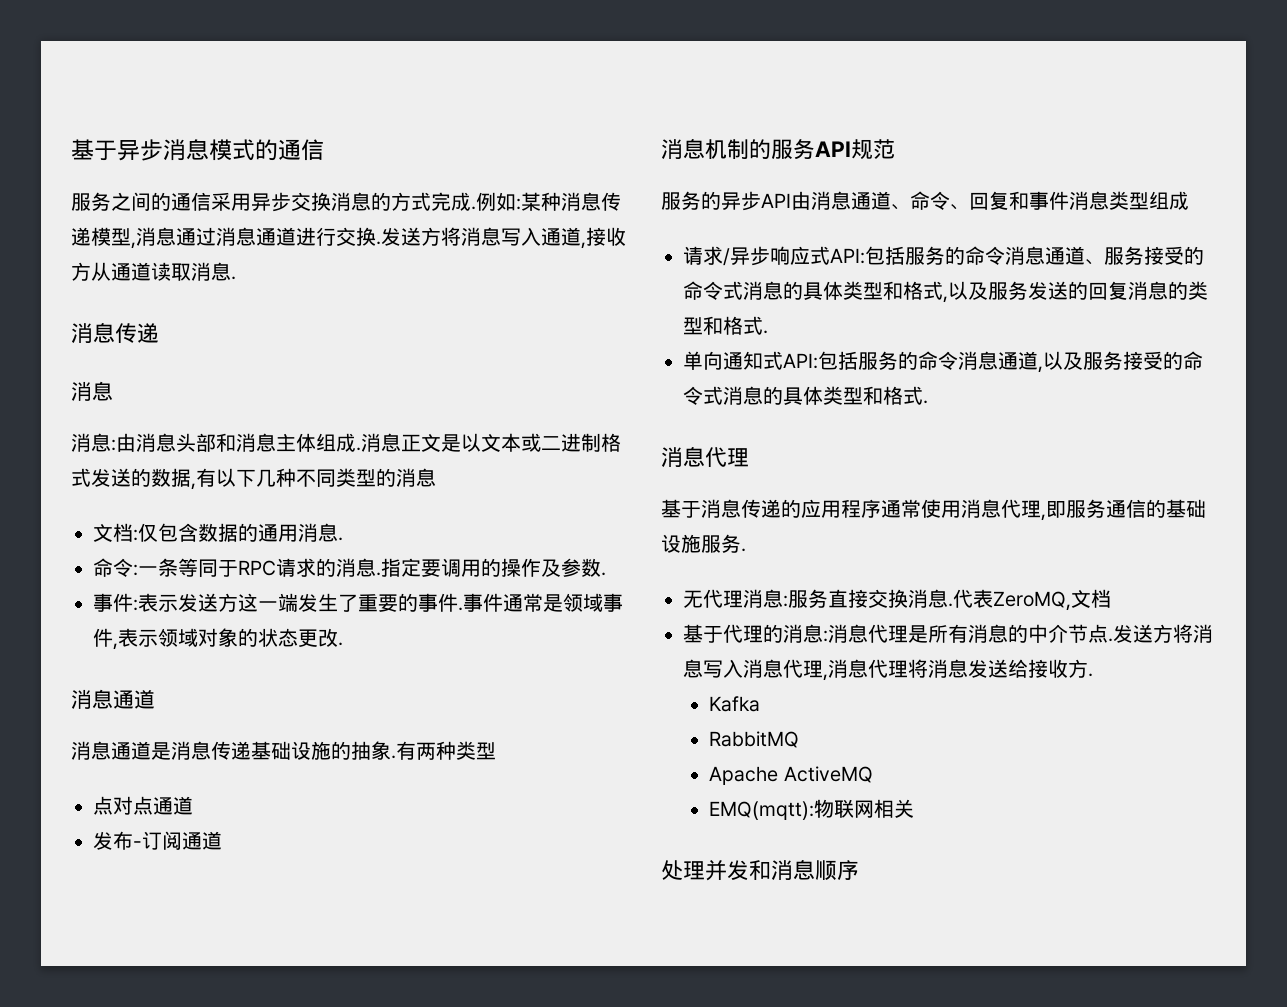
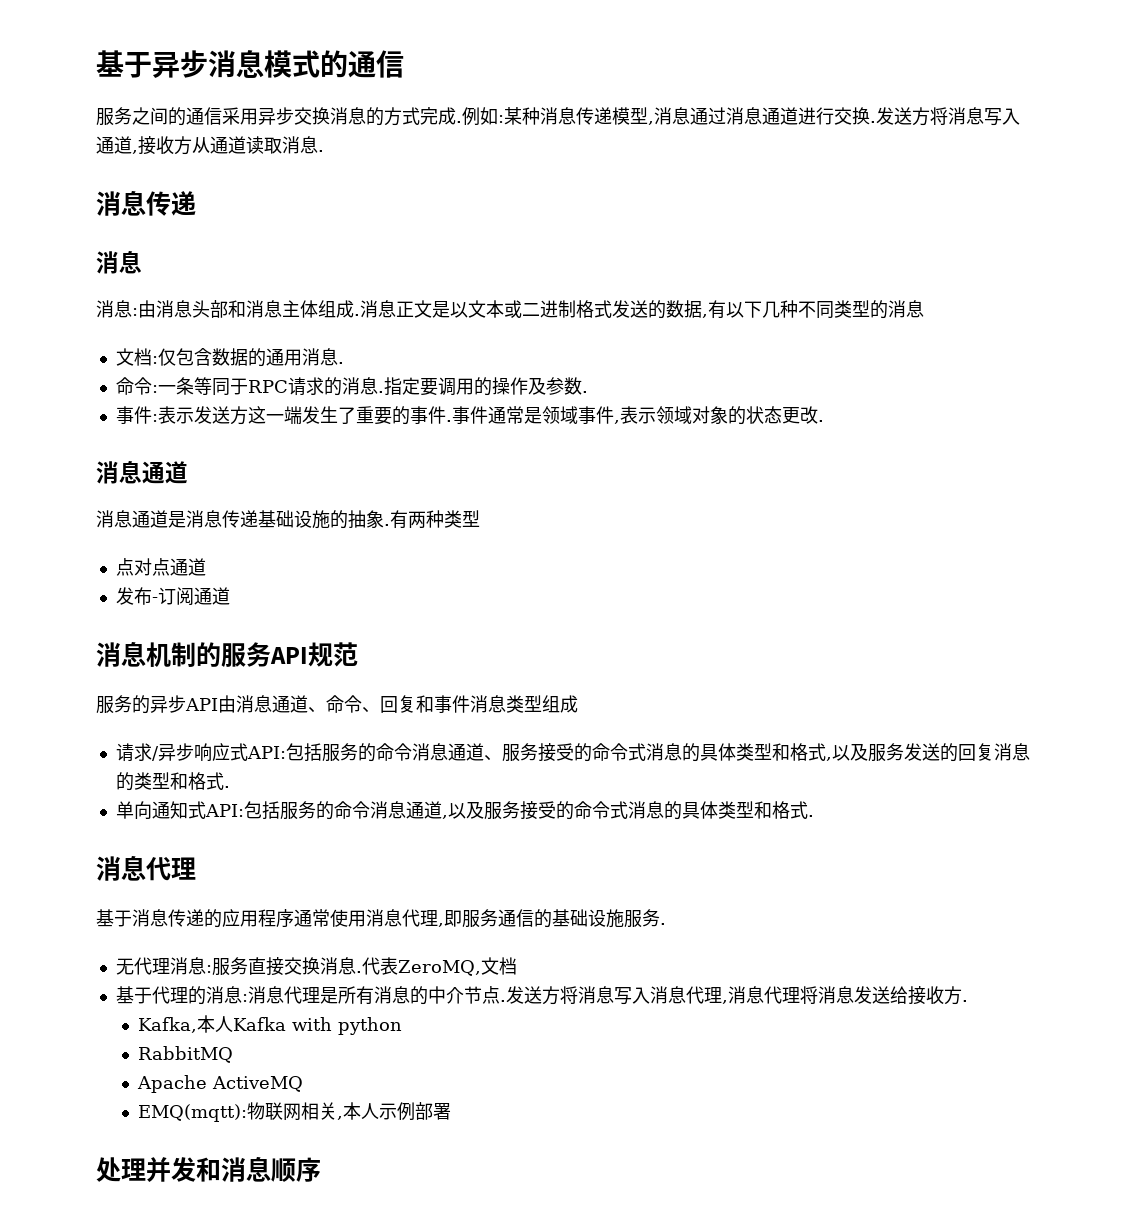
(1093, 675) none -> [137,1015,233,1033] Kafka,本人
(761, 704) none -> [291,1017,402,1035] with python
(915, 808) none -> [336,1102,451,1121] ,本人示例部署

